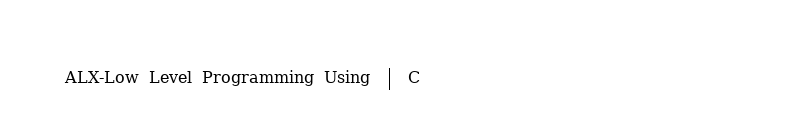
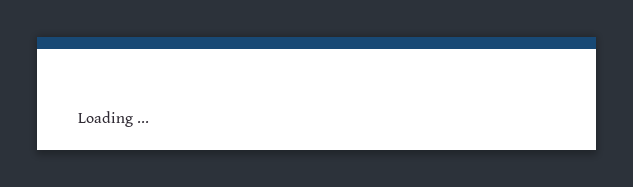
[64,70,420,86] ALX-Low Level Programming Using C -> [78,111,150,127] Loading ...

